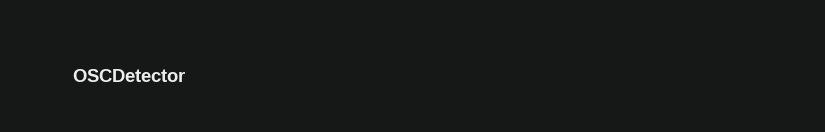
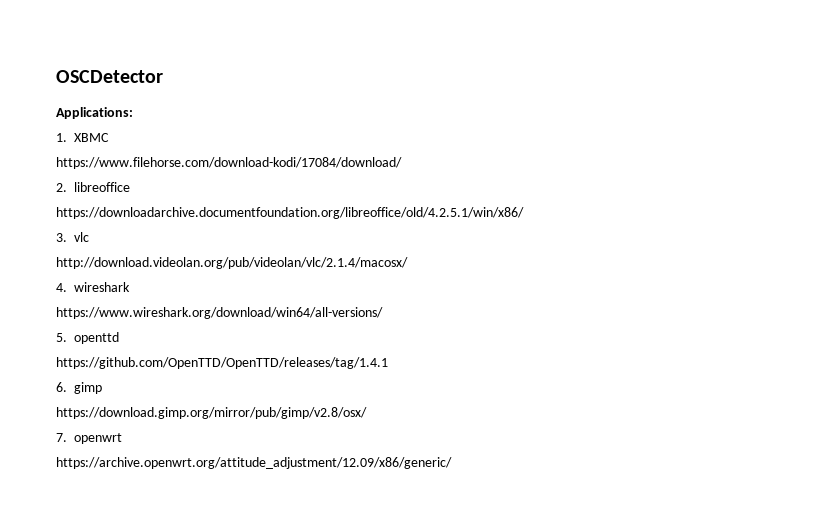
(185, 75) none -> [56,107,133,119] [56,133,109,142] [56,157,402,169] [56,182,130,192] [56,207,524,219] [56,232,89,242] [56,257,408,269] [56,282,130,292] [56,307,383,319] [56,332,119,344] [56,357,388,369] [56,382,102,394] [56,407,367,419] [56,433,122,444] [56,457,452,469] // Applications: // 1. XBMC // https://www.filehorse.com/download-kodi/17084/download/ // 2. libreoffice // https://downloadarchive.documentfoundation.org/libreoffice/old/4.2.5.1/win/x86/ // 3. vlc // http://download.videolan.org/pub/videolan/vlc/2.1.4/macosx/ // 4. wireshark // https://www.wireshark.org/download/win64/all-versions/ // 5. openttd // https://github.com/OpenTTD/OpenTTD/releases/tag/1.4.1 // 6. gimp // https://download.gimp.org/mirror/pub/gimp/v2.8/osx/ // 7. openwrt // https://archive.openwrt.org/attitude_adjustment/12.09/x86/generic/

